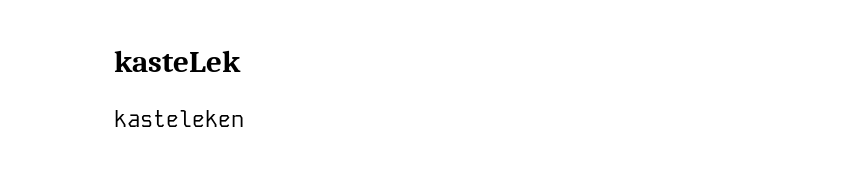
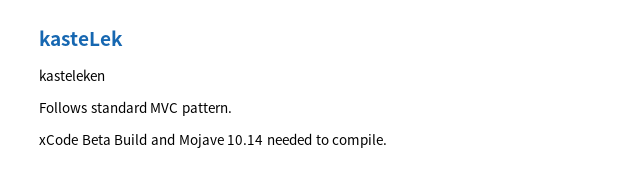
(244, 118) none -> [39,101,232,116] [39,133,388,148] // Follows standard MVC pattern. // xCode Beta Build and Mojave 10.14 needed to compile.

